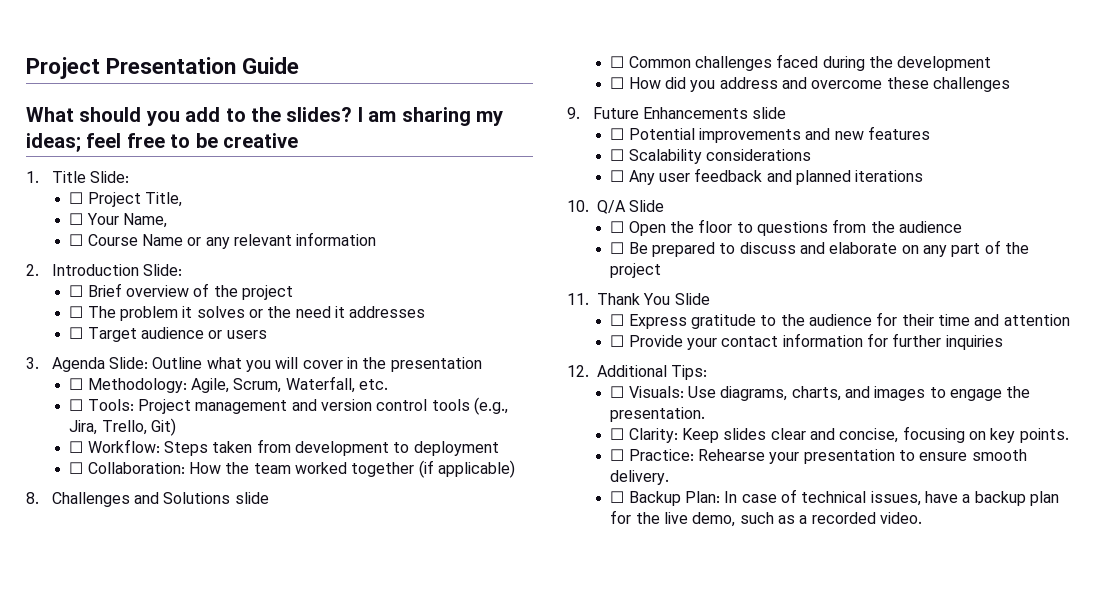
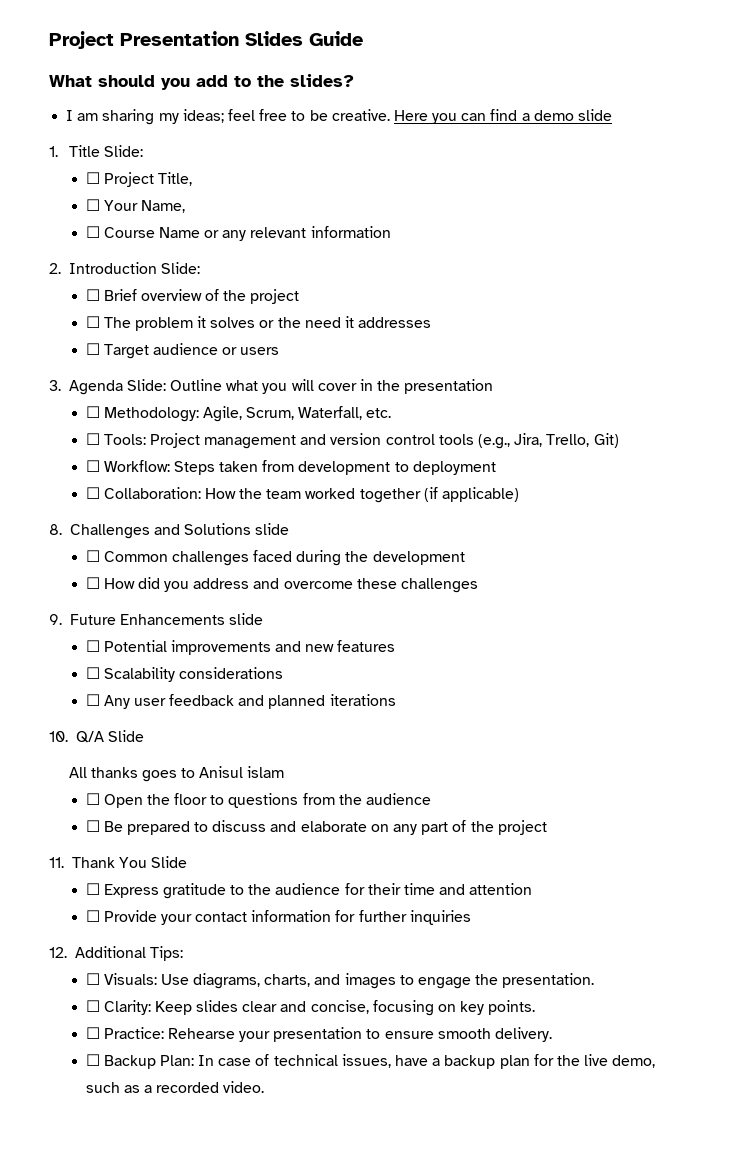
(237, 65) none -> [245,31,303,46] Slides
(353, 114) none -> (354, 80) //
[223,133,298,148] creative -> [331,109,613,124] creative. Here you can find a demo slide
(665, 206) none -> [68,766,285,782] // All thanks goes to Anisul islam

